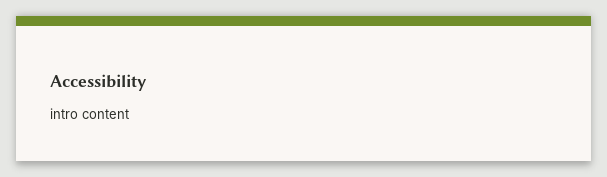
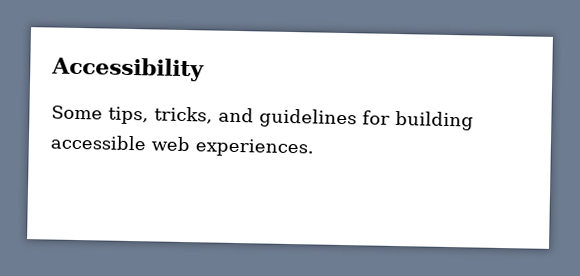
[50,108,129,119] intro content -> [51,105,474,131] [50,134,314,158] Some tips, tricks, and guidelines for building accessible web experiences.

